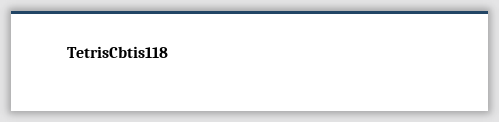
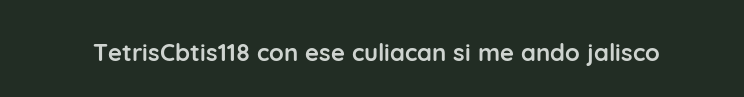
(168, 52) none -> [257,43,660,66] con ese culiacan si me ando jalisco

